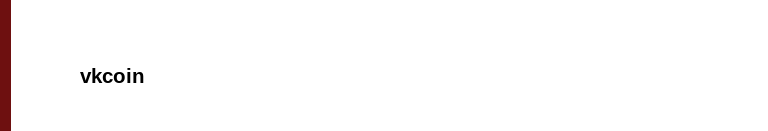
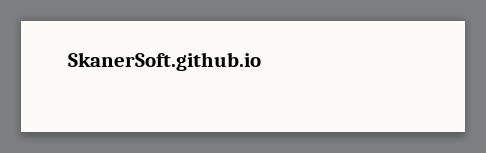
[80,68,145,83] vkcoin -> [68,52,261,71] SkanerSoft.github.io

